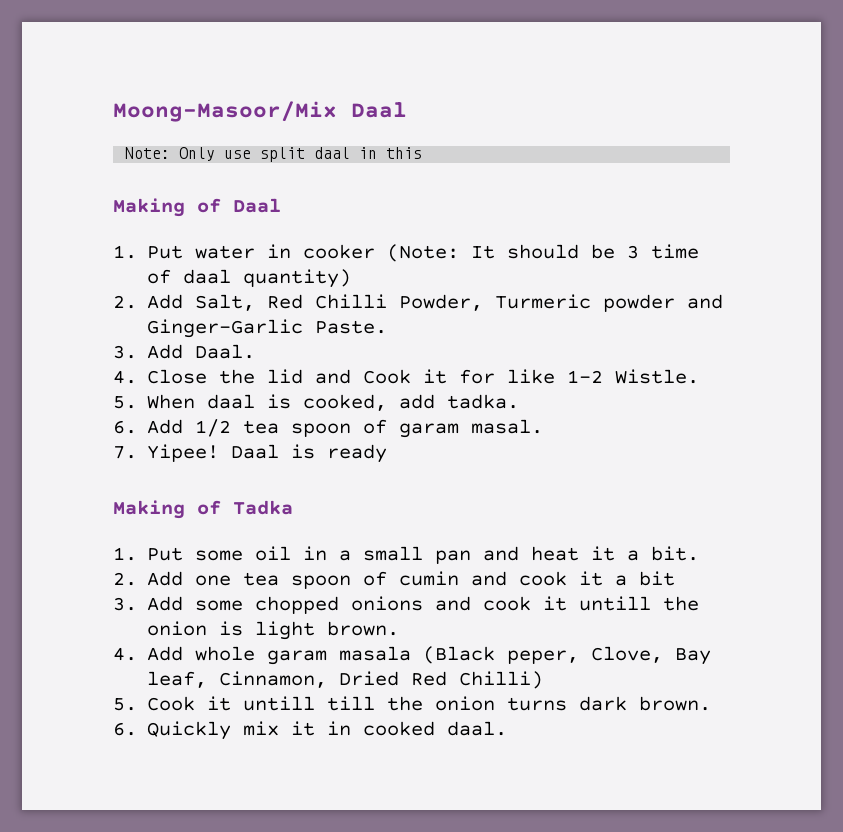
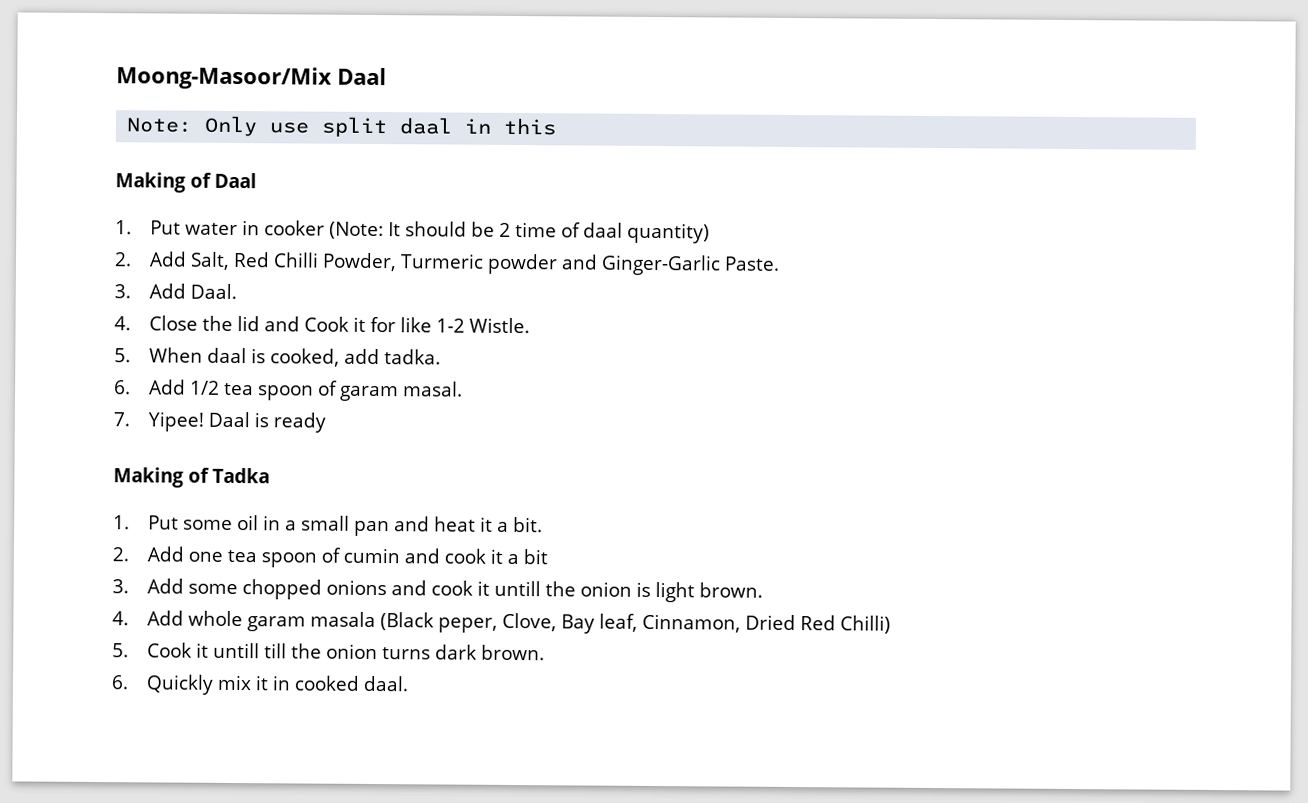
[627,245,640,259] 3 -> [498,222,511,237] 2

